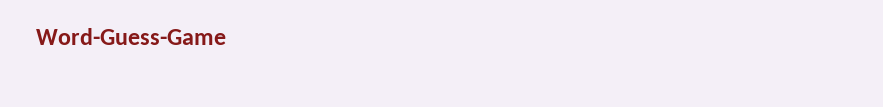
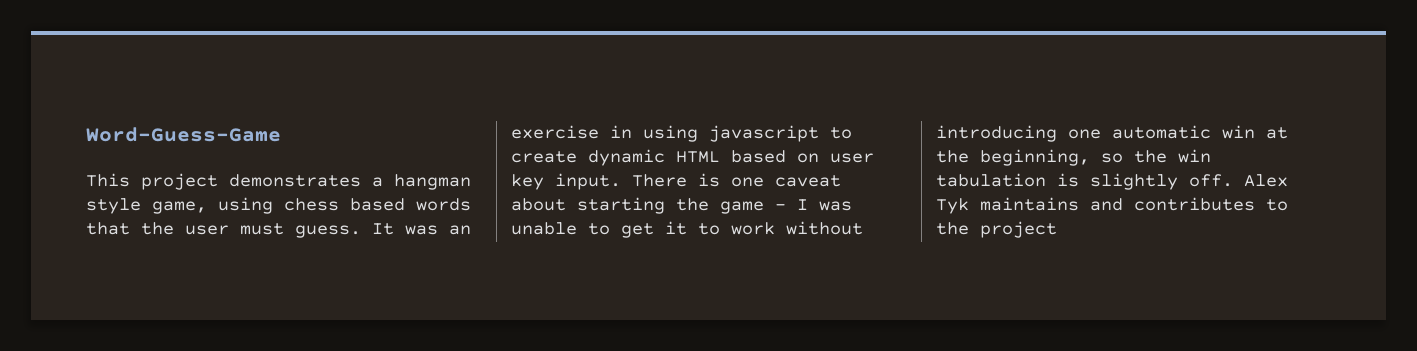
(226, 36) none -> [86,173,471,190] [86,197,471,214] [86,222,471,238] [511,125,852,142] [511,149,874,166] [511,173,841,190] [511,197,852,214] [511,221,863,238] [936,125,1288,142] [936,149,1211,166] [936,173,1288,190] [936,197,1288,214] [936,221,1057,238] // This project demonstrates a hangman style game, using chess based words that the user must guess. It was an exercise in using javascript to create dynamic HTML based on user key input. There is one caveat about starting the game - I was unable to get it to work without introducing one automatic win at the beginning, so the win tabulation is slightly off. Alex Tyk maintains and contributes to the project

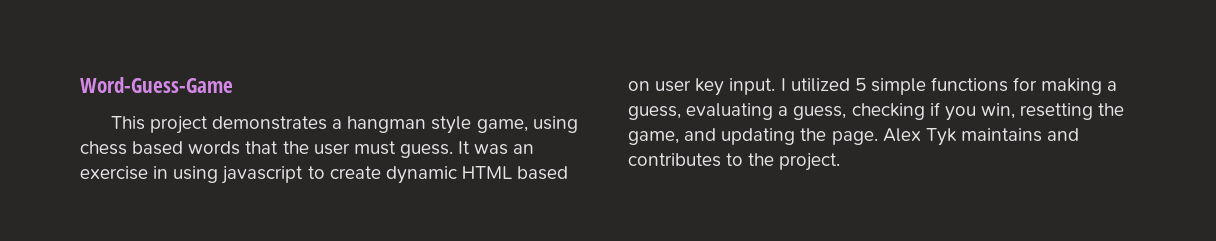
[632,173,841,187] [511,197,852,214] [511,221,863,238] [936,125,1288,142] [936,149,1211,166] [936,173,1233,190] There is one caveat about starting the game - I was unable to get it to work without introducing one automatic win at the beginning, so the win tabulation is slightly off. -> [780,77,1118,95] [628,102,1125,121] [628,128,878,145] I utilized 5 simple functions for making a guess, evaluating a guess, checking if you win, resetting the game, and updating the page.
[980,221,1057,238] project -> [779,153,841,171] project.

